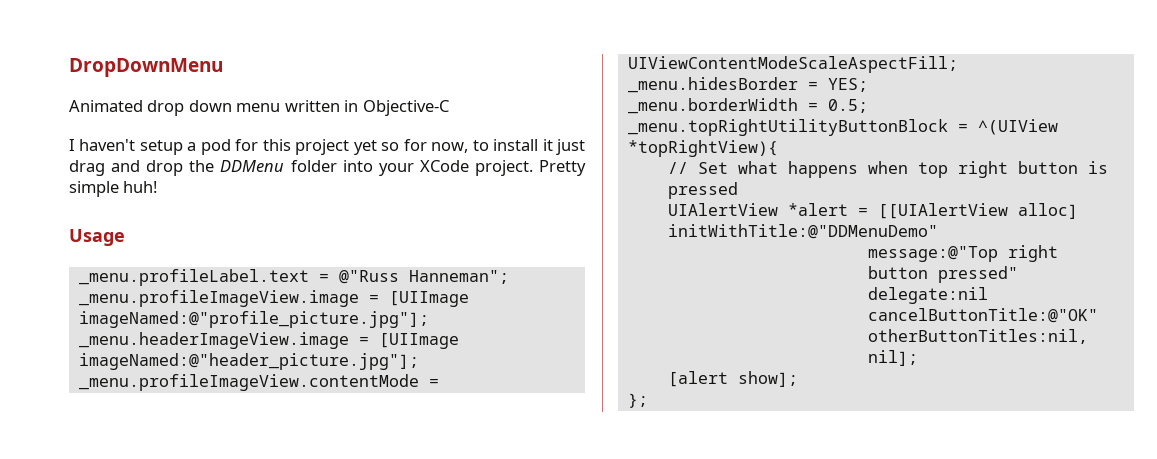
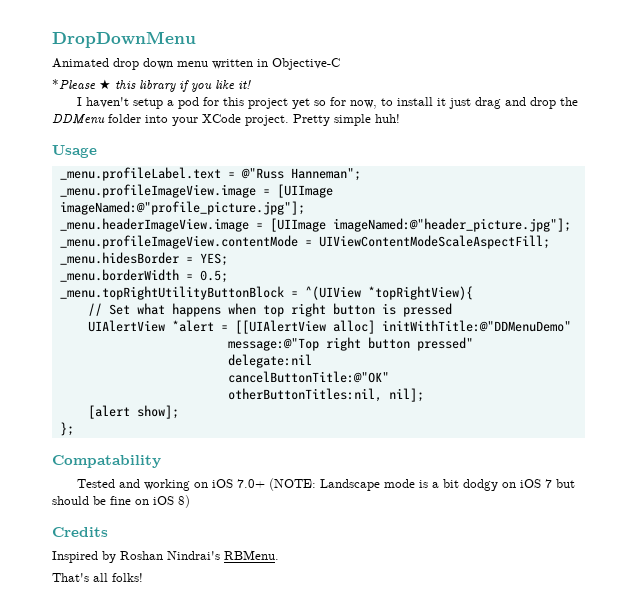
(449, 108) none -> [52,79,251,92] // *Please ★ this library if you like it!
(648, 400) none -> [52,455,161,468] [77,478,576,491] [52,495,190,508] [52,527,108,537] [52,550,279,563] [52,573,143,582] // Compatability // Tested and working on iOS 7.0+ (NOTE: Landscape mode is a bit dodgy on iOS 7 but should be fine on iOS 8) // Credits // Inspired by Roshan Nindrai's RBMenu. // That's all folks!

